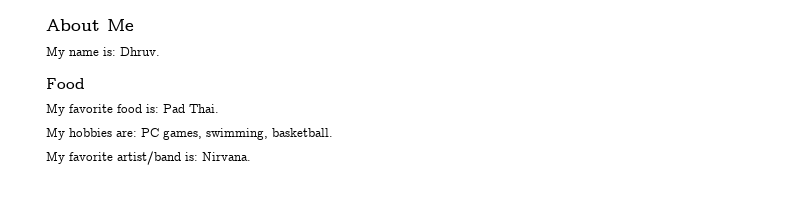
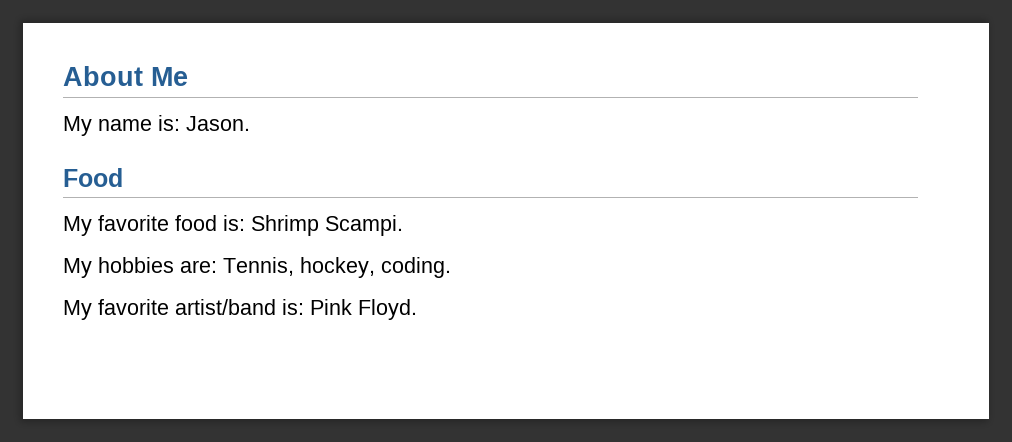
[120,47,160,56] Dhruv. -> [186,116,250,131] Jason.
[163,104,219,113] Pad Thai. -> [251,215,403,236] Shrimp Scampi.
[141,128,333,140] PC games, swimming, basketball. -> [223,257,451,278] Tennis, hockey, coding.
[202,152,251,161] Nirvana. -> [310,299,417,320] Pink Floyd.

